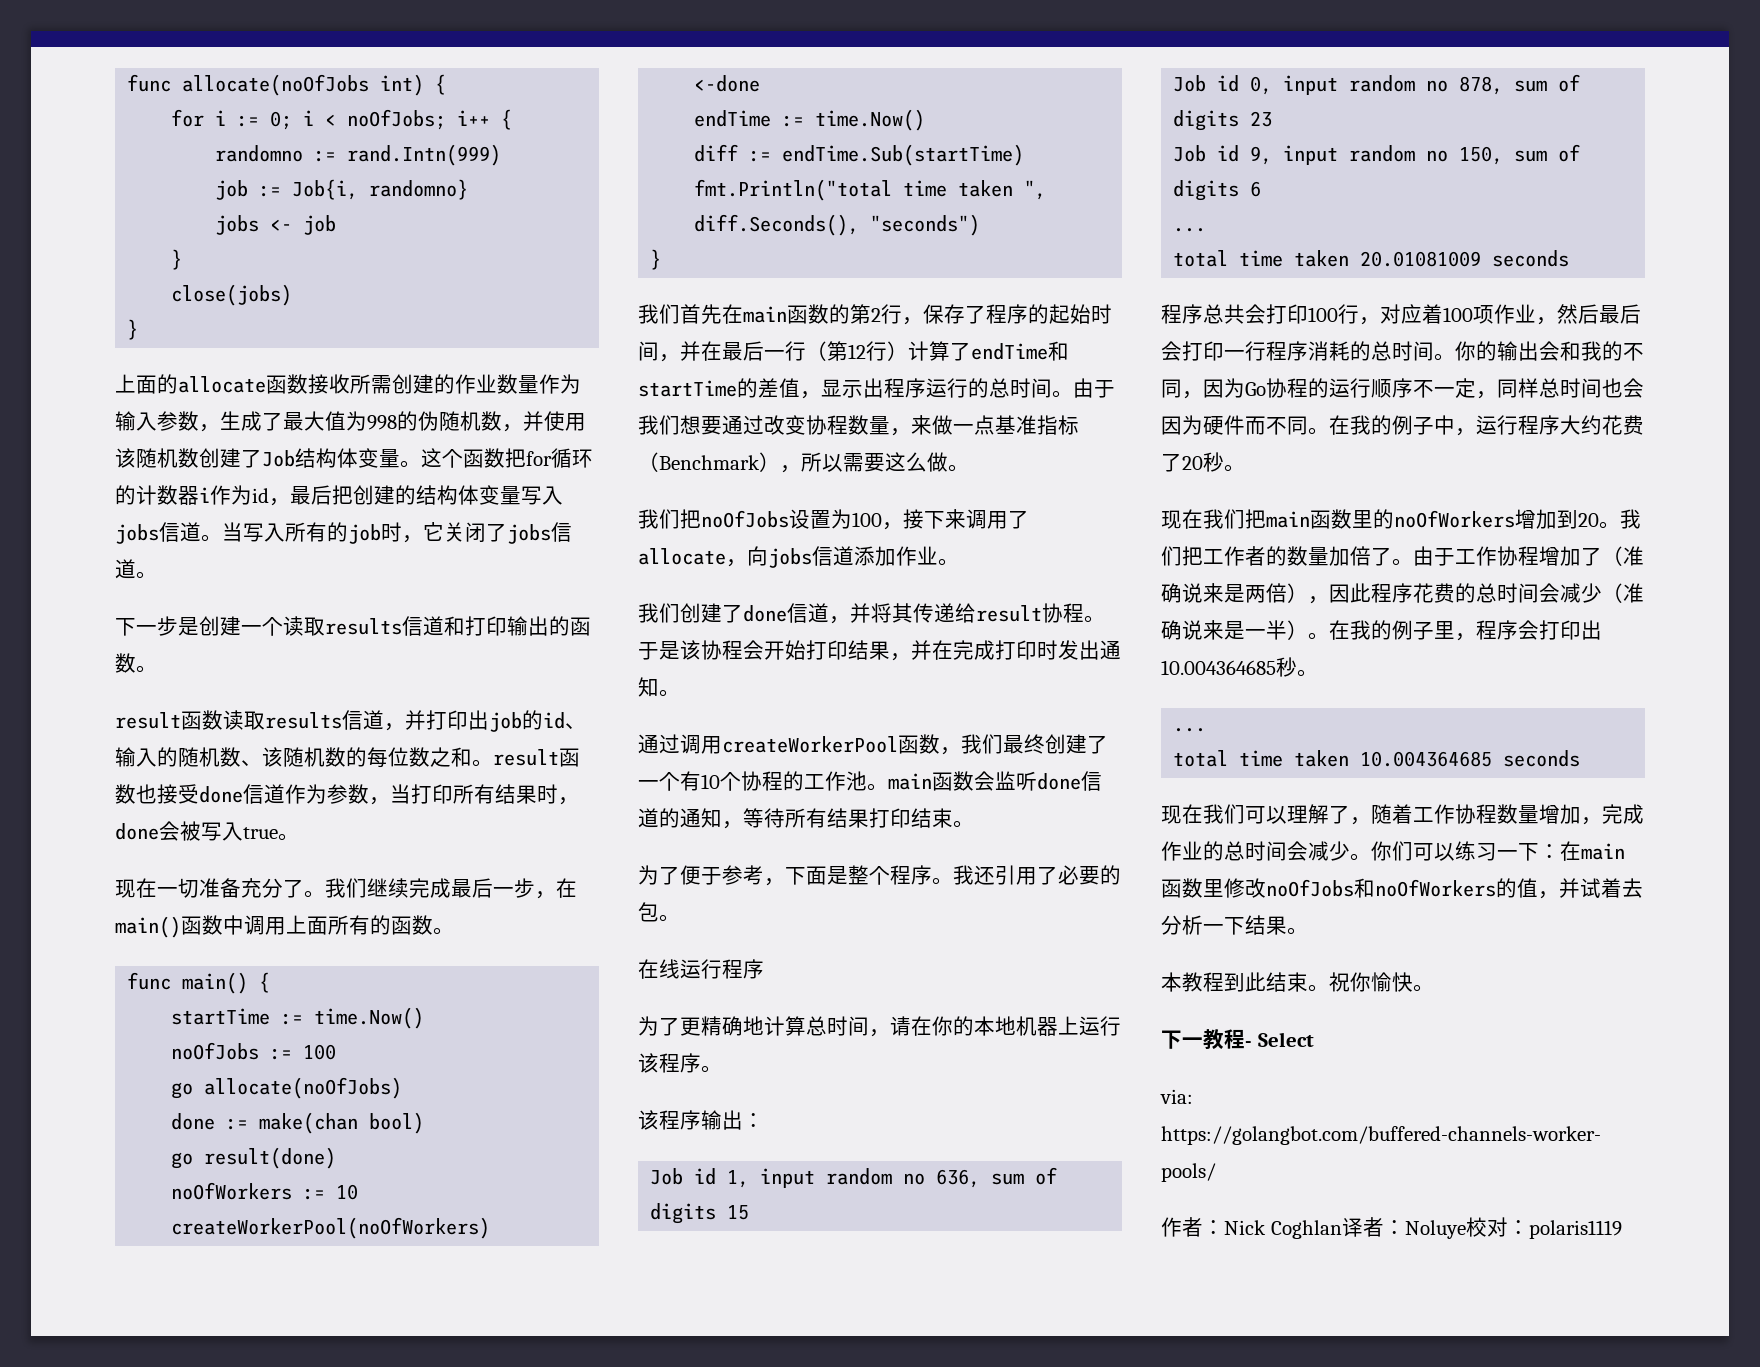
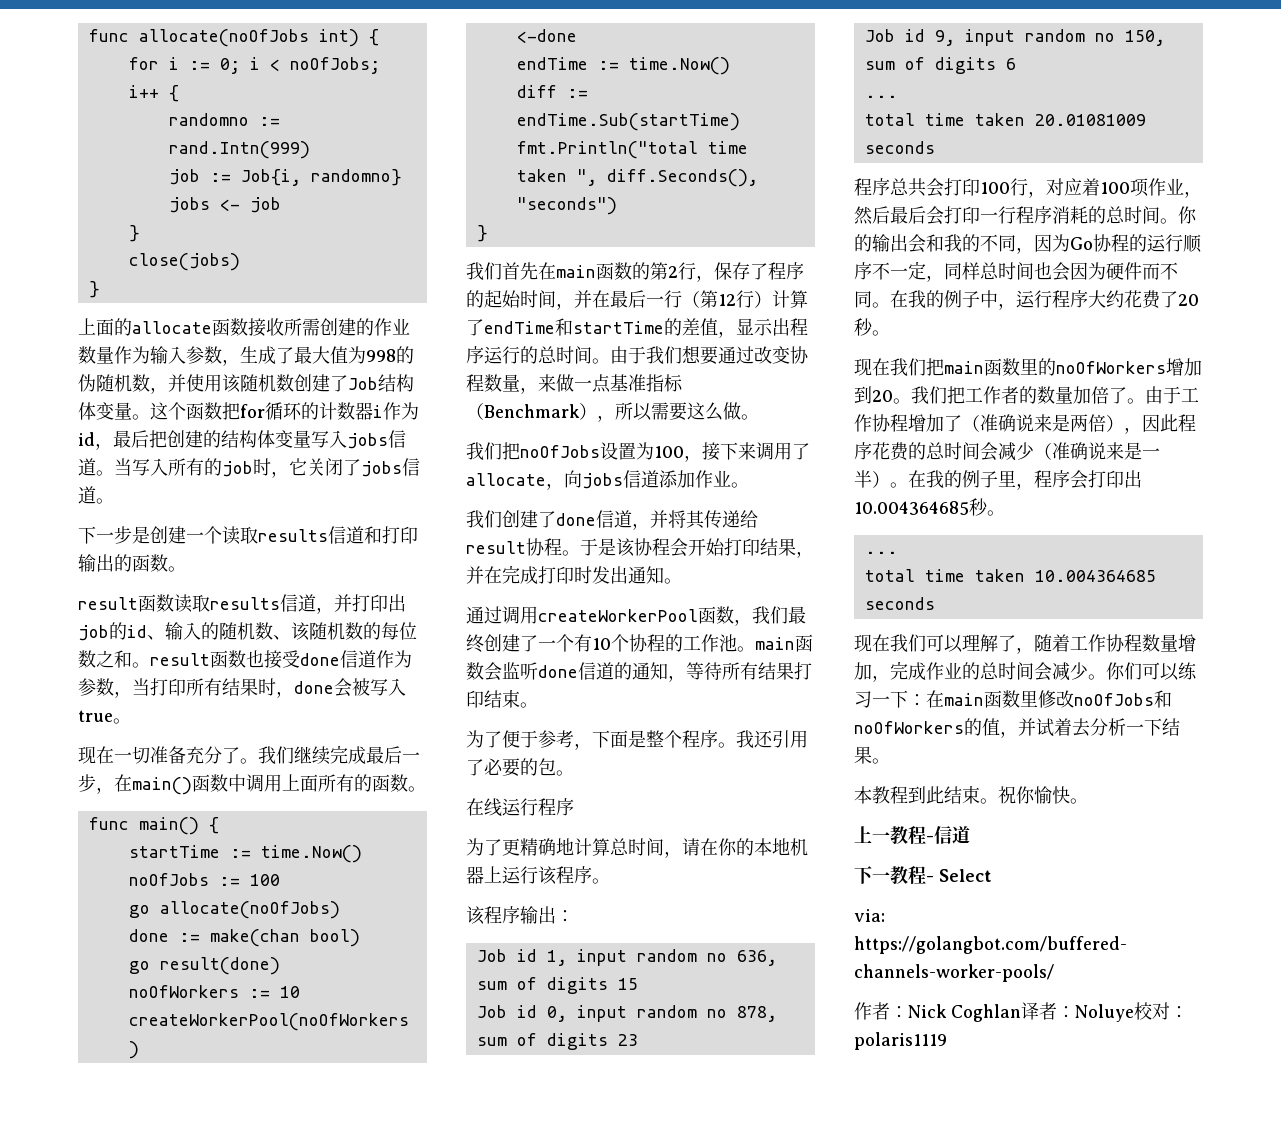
(1434, 988) none -> [854,826,970,845] // 上一教程-信道

